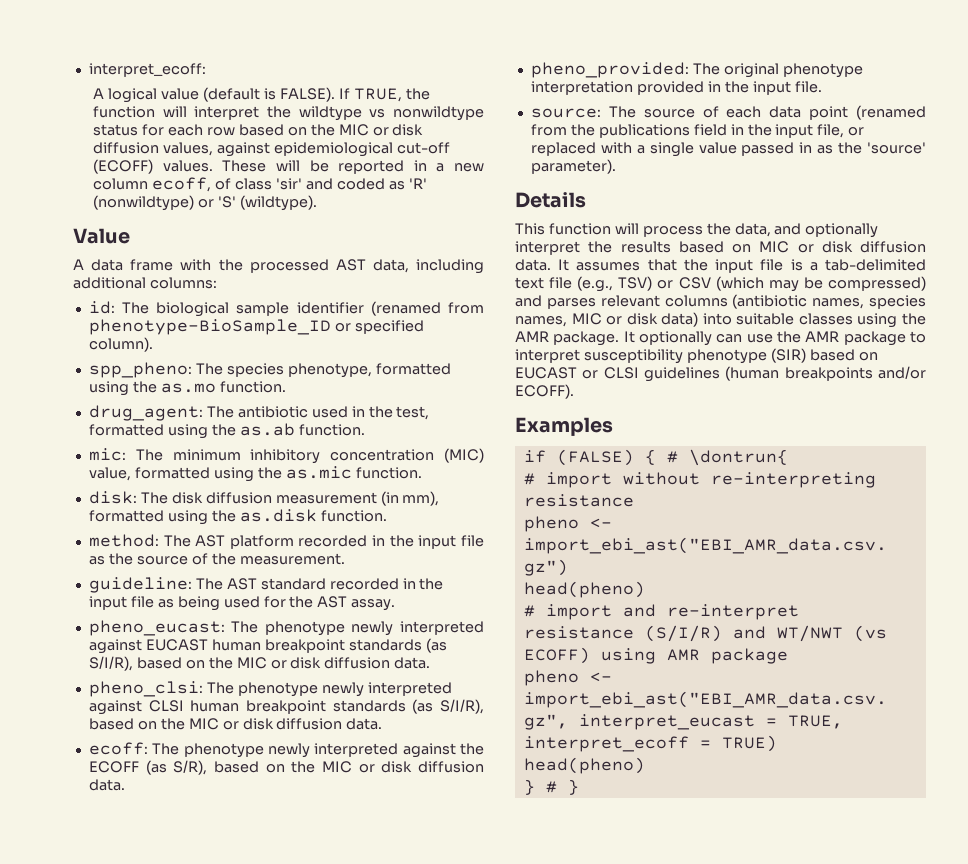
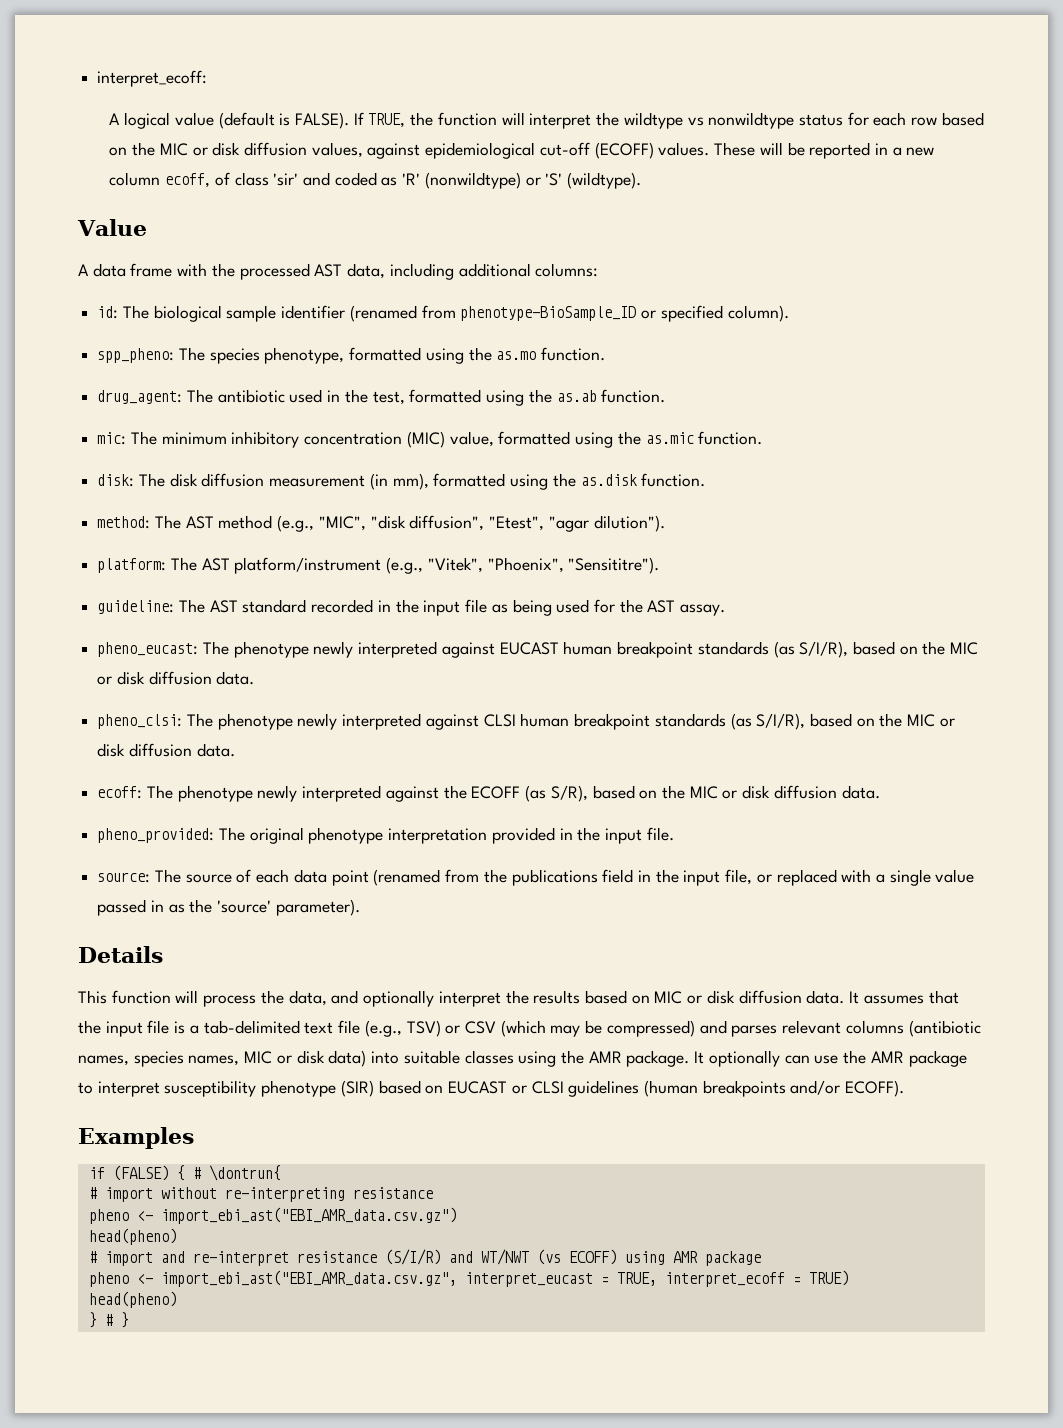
[229,535,485,549] [88,553,345,565] platform recorded in the input file as the source of the measurement. -> [218,515,665,532] [97,557,660,574] method (e.g., "MIC", "disk diffusion", "Etest", "agar dilution"). // platform: The AST platform/instrument (e.g., "Vitek", "Phoenix", "Sensititre").

